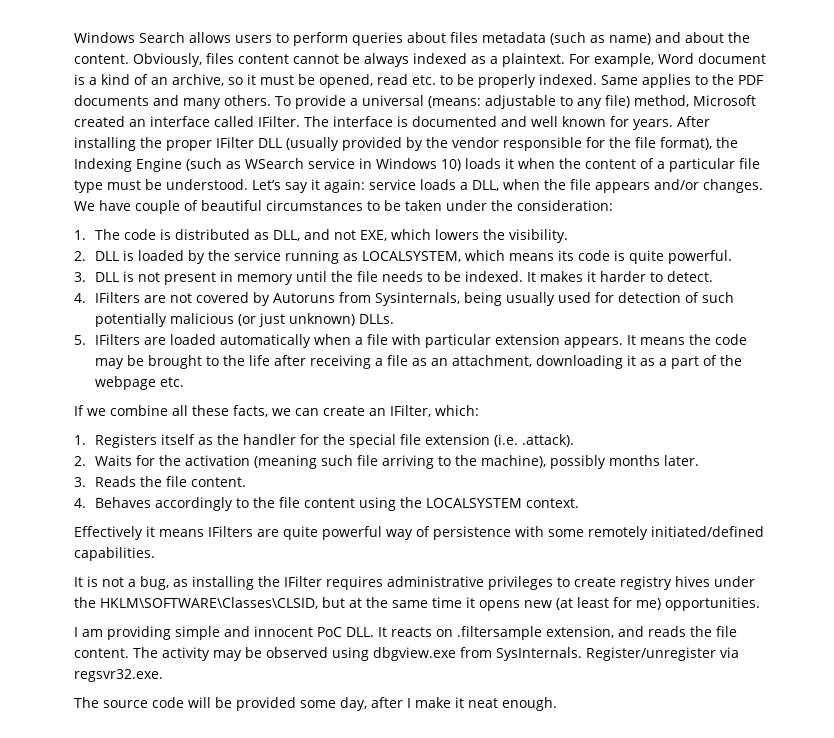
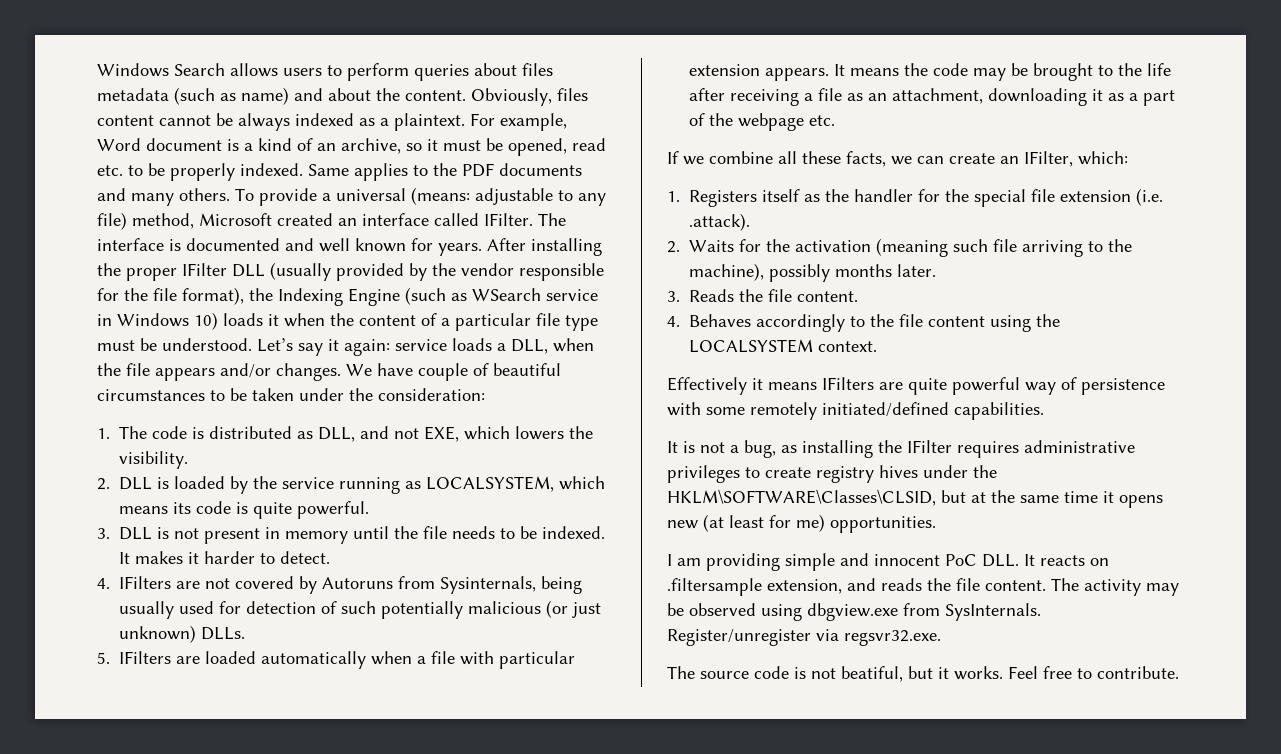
[188,697,557,711] will be provided some day, after I make it neat enough. -> [794,666,1179,682] is not beatiful, but it works. Feel free to contribute.

